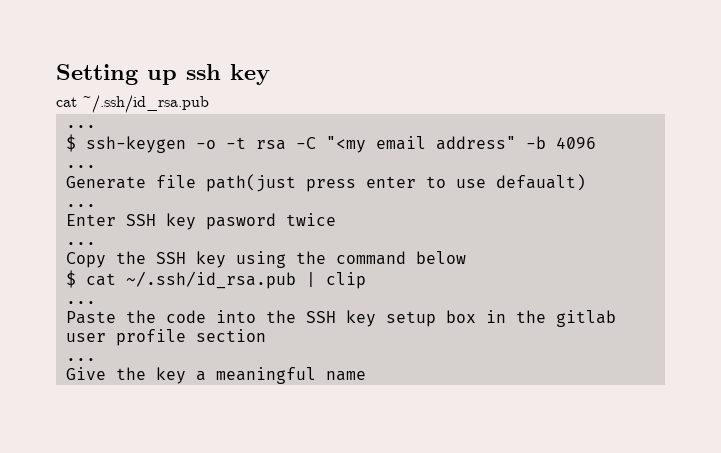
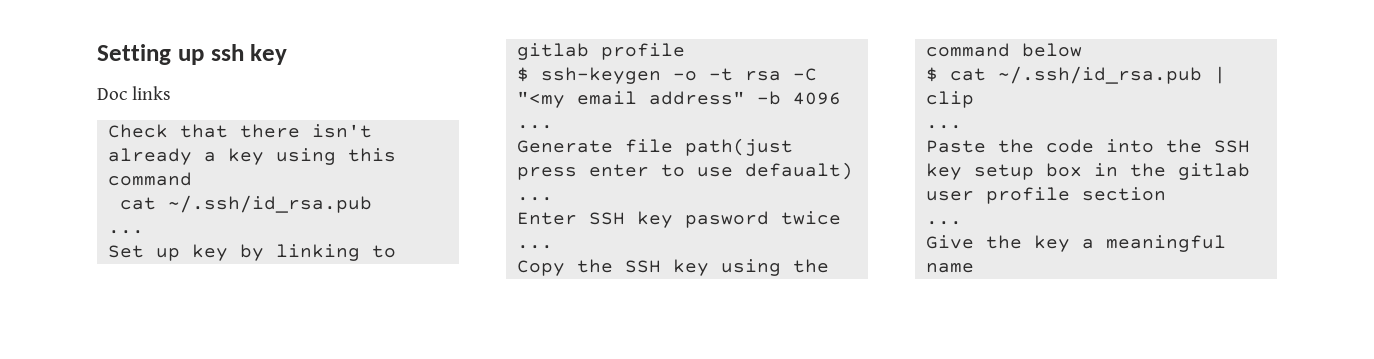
[56,95,209,113] [65,125,96,128] cat ~/.ssh/id_rsa.pub // ... -> [97,86,171,100] [108,124,373,138] [108,148,397,165] [108,172,193,186] [120,195,373,213] [108,230,145,234] [108,244,397,261] [517,43,686,60] Doc links // Check that there isn't already a key using this command // cat ~/.ssh/id_rsa.pub // ... // Set up key by linking to gitlab profile

